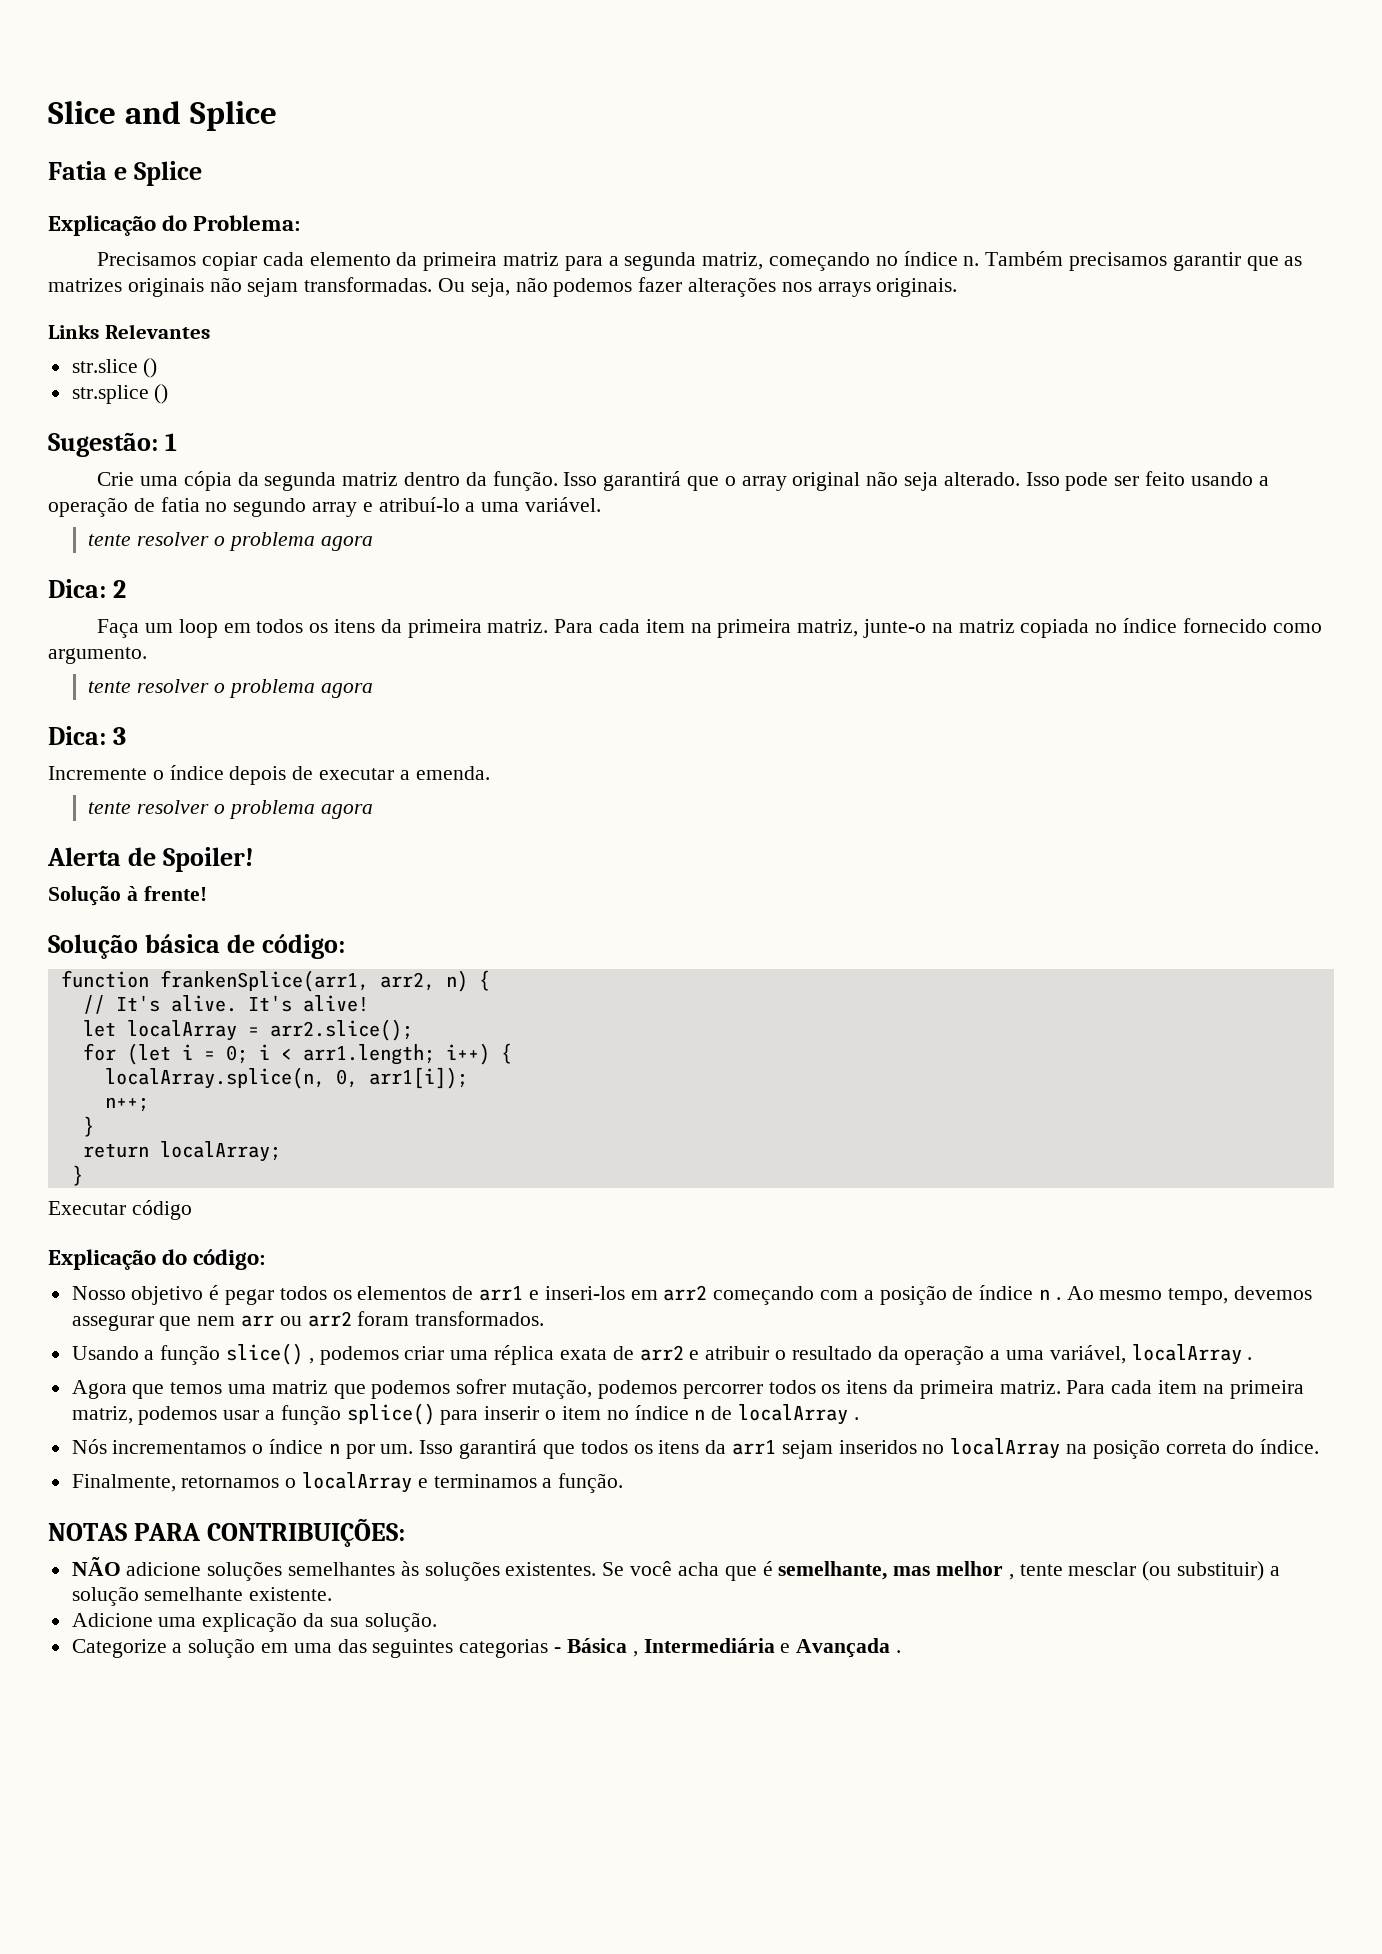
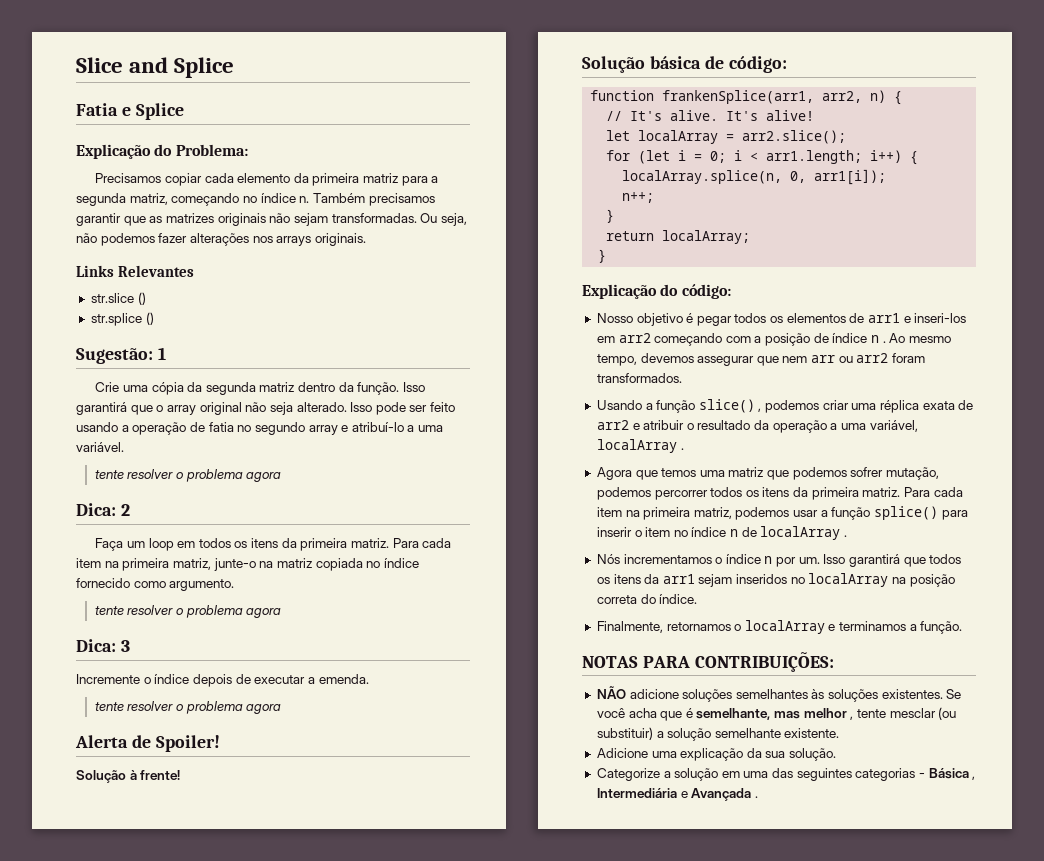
[48,1200,192,1220] // Executar código -> (607, 256) none

